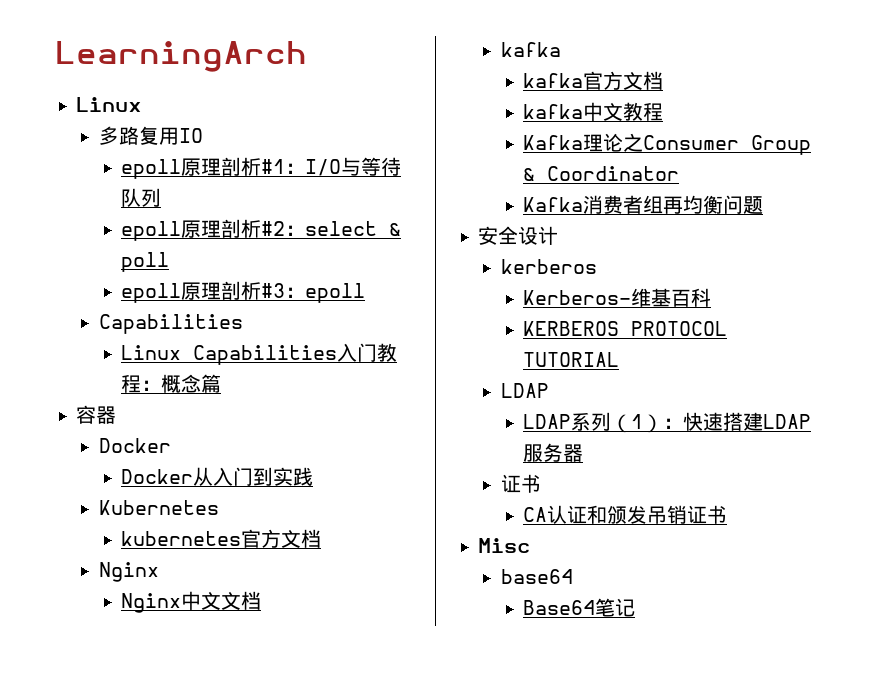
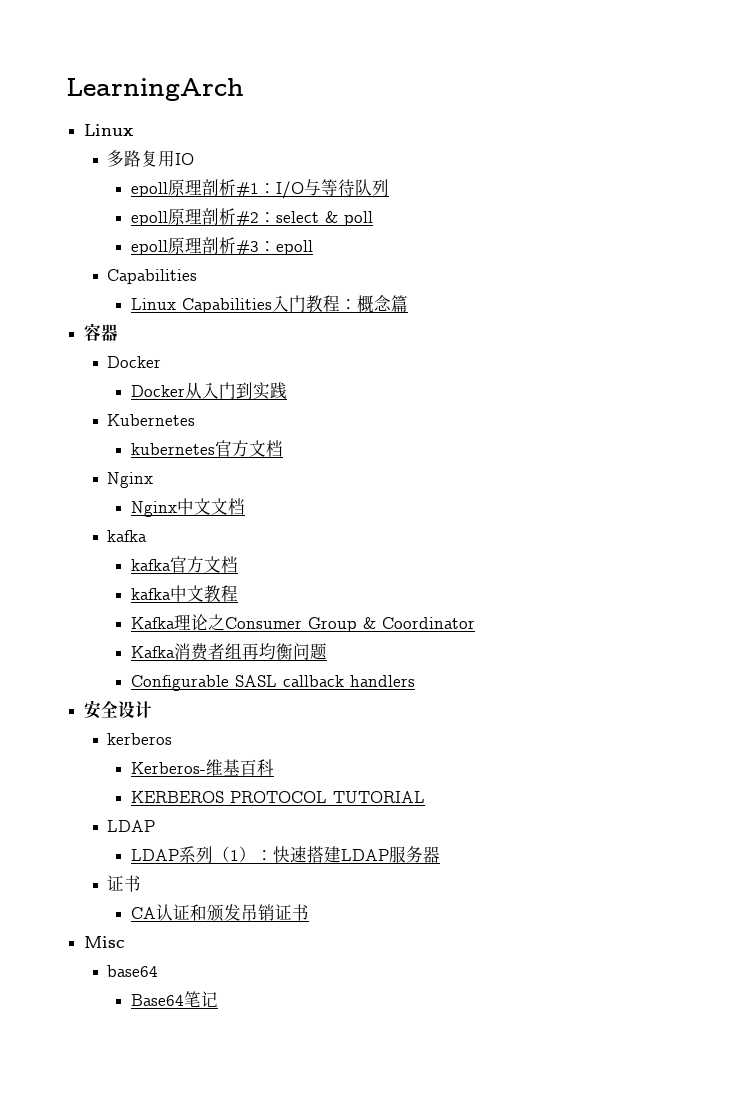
(764, 205) none -> [130,675,415,691] // Configurable SASL callback handlers

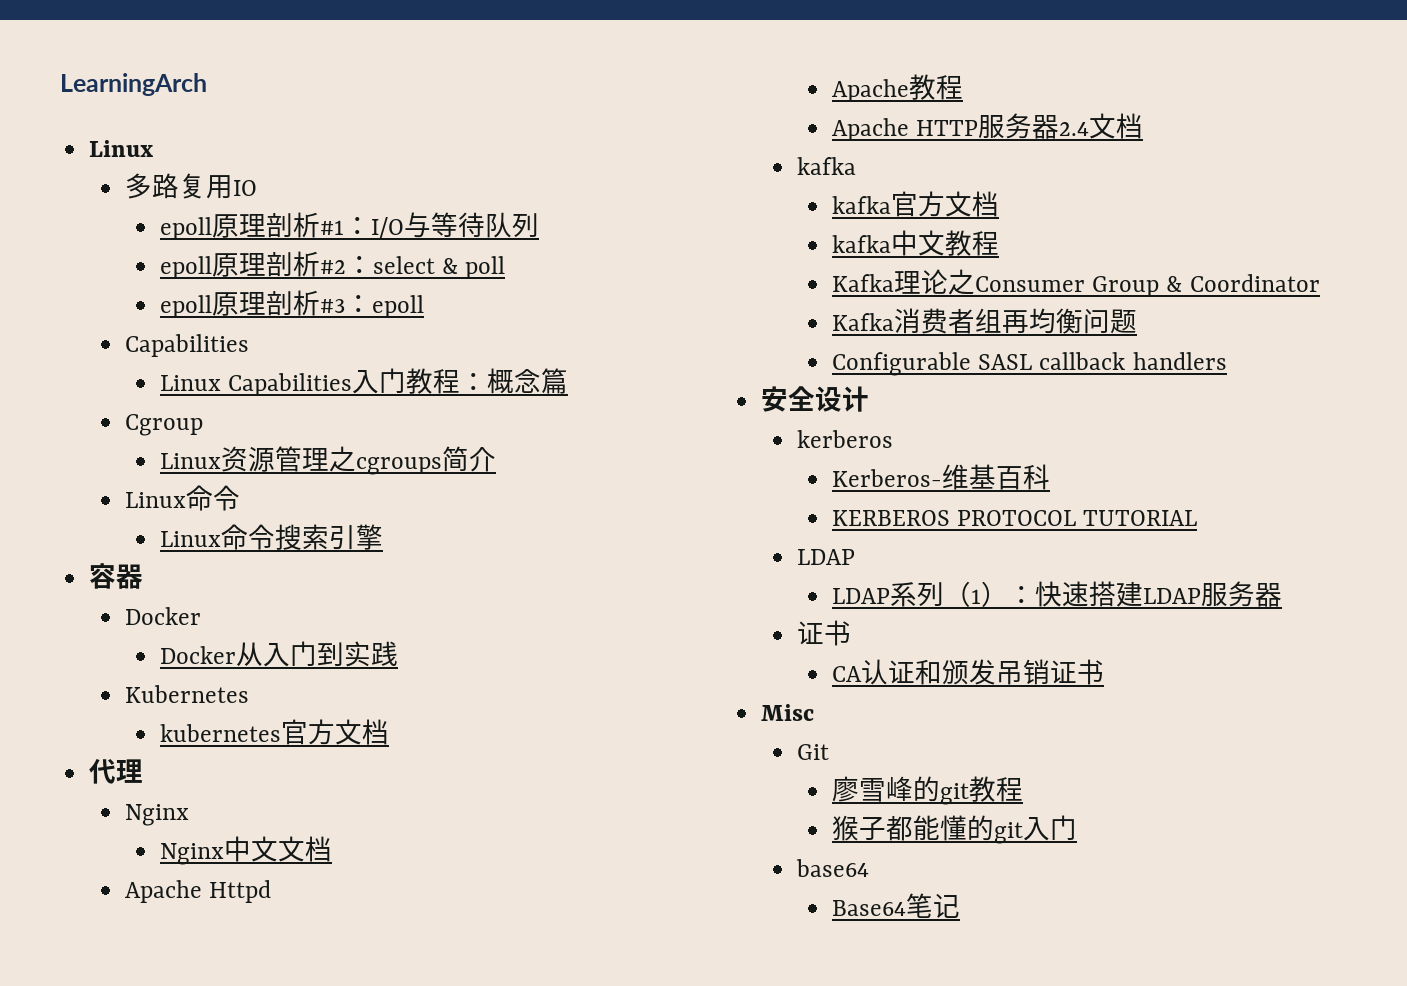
(408, 303) none -> [124,414,203,436] [160,446,497,475] [124,485,240,511] [160,524,384,550] // Cgroup // Linux资源管理之cgroups简介 // Linux命令 // Linux命令搜索引擎
(283, 448) none -> [89,759,144,784] // 代理
(245, 506) none -> [124,880,271,903] [832,74,964,102] [832,113,1144,141] // Apache Httpd // Apache教程 // Apache HTTP服务器2.4文档
(126, 942) none -> [796,744,829,760] [832,776,1024,805] [832,815,1078,844] // Git // 廖雪峰的git教程 // 猴子都能懂的git入门

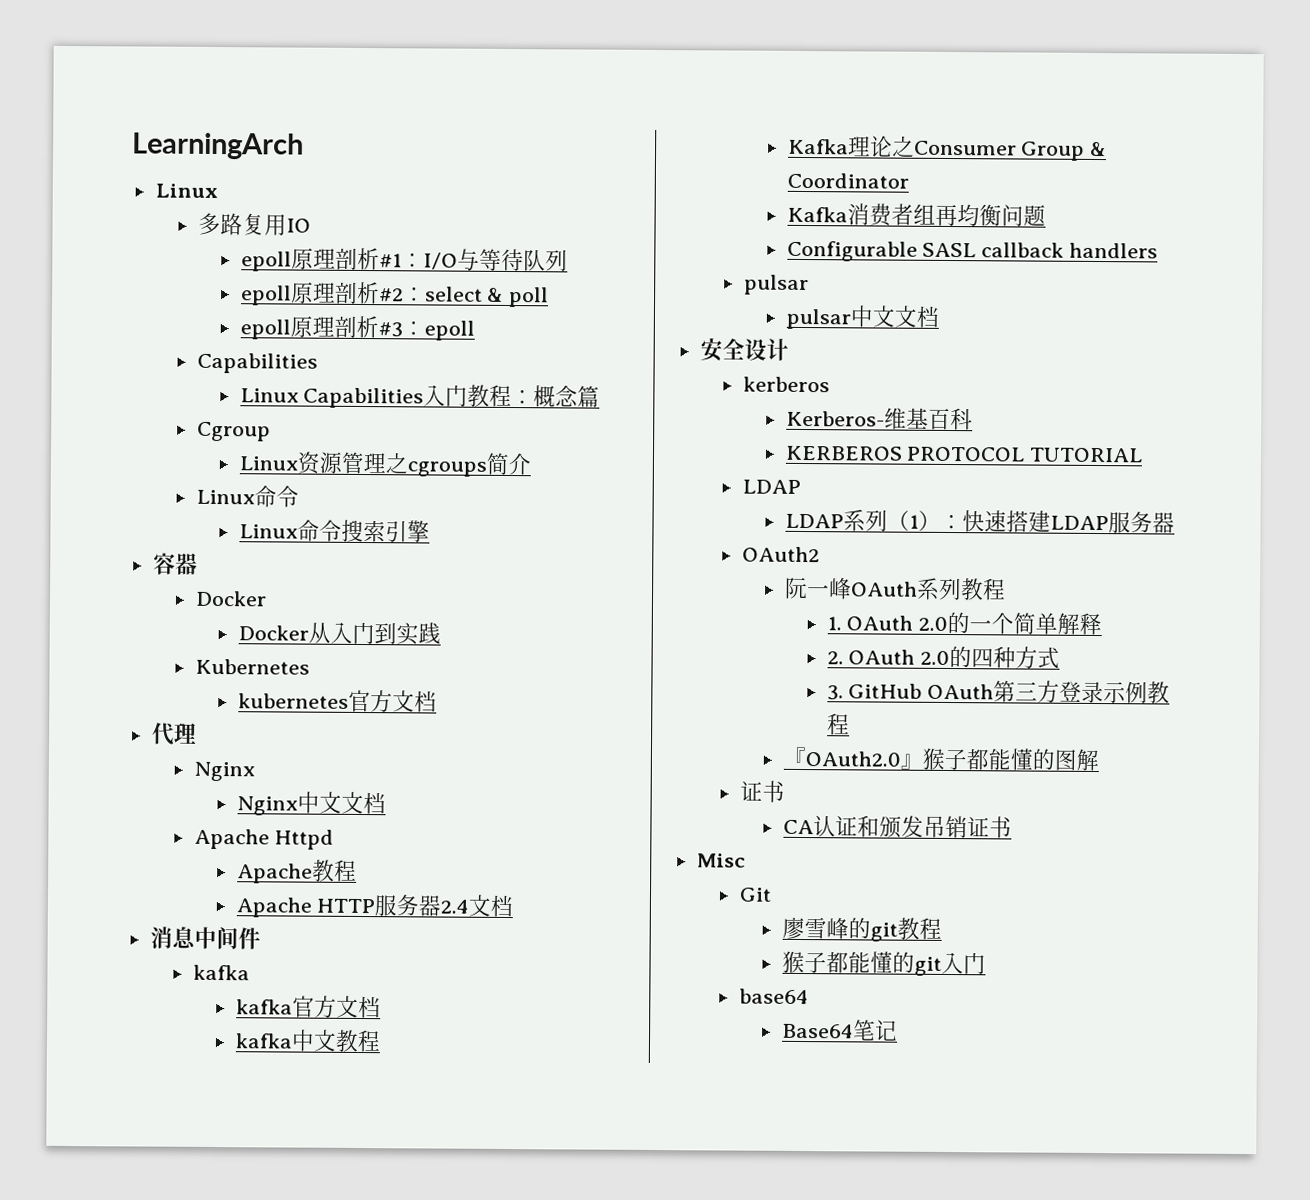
(1144, 126) none -> [149,926,261,950] // 消息中间件
(1227, 361) none -> [743,274,809,296] [785,305,940,330] // pulsar // pulsar中文文档
(1283, 595) none -> [741,546,820,563] [784,576,1006,601] [826,611,1103,636] [826,646,1061,669] [826,680,1171,704] [826,713,850,736] [782,746,1099,772] // OAuth2 // 阮一峰OAuth系列教程 // 1. OAuth 2.0的一个简单解释 // 2. OAuth 2.0的四种方式 // 3. GitHub OAuth第三方登录示例教程 // 『OAuth2.0』猴子都能懂的图解

